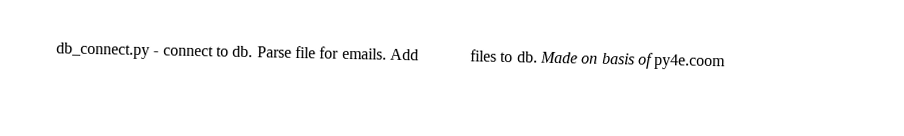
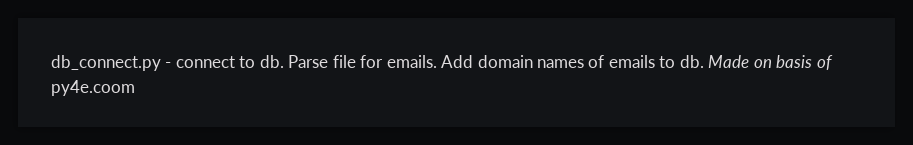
[470,49,497,62] files -> [477,55,655,68] domain names of emails

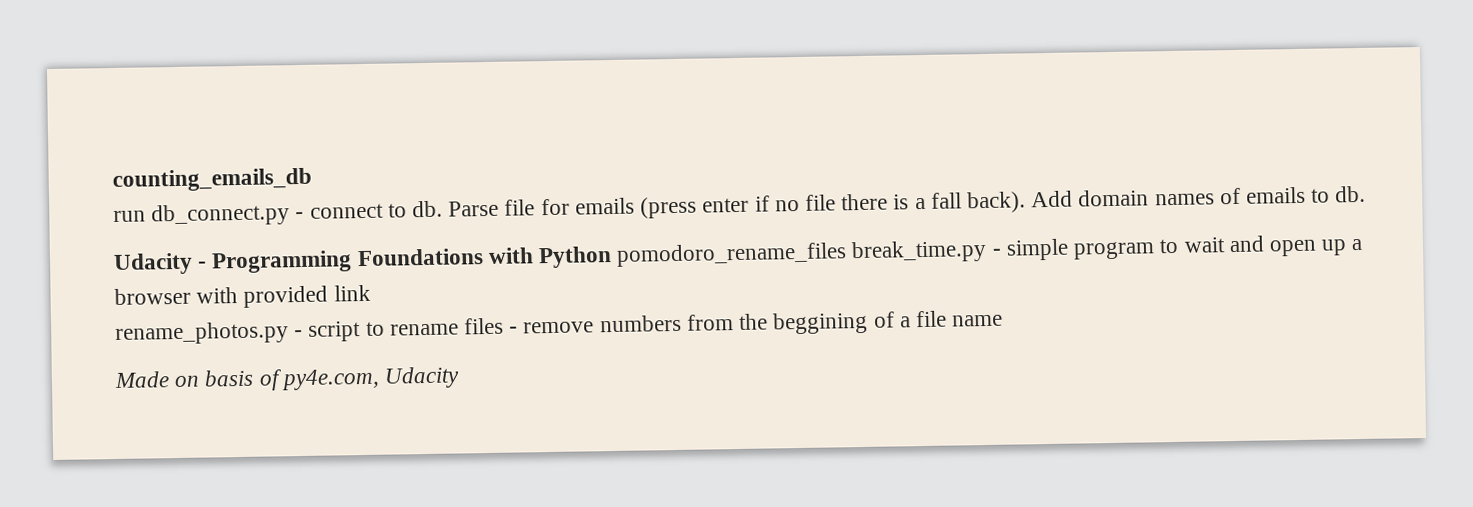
(51, 63) none -> [112,167,312,193] [113,210,146,223] counting_emails_db // run
[386,55,437,68] emails. -> [574,191,1026,219] emails (press enter if no file there is a fall back).
(704, 61) none -> [113,235,1364,275] [114,284,371,308] [115,310,1004,345] // Udacity - Programming Foundations with Python pomodoro_rename_files break_time.py - simple program to wait and open up a browser with provided link // rename_photos.py - script to rename files - remove numbers from the beggining of a file name //
[51,80,135,96] py4e.coom -> [280,366,461,391] py4e.com, Udacity

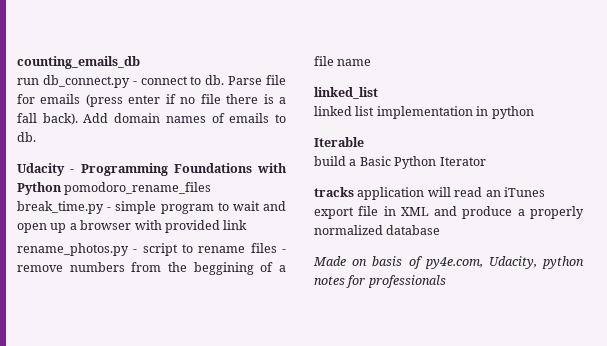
(1004, 320) none -> [314,87,378,99] [314,106,534,119] [314,137,364,147] [314,156,486,169] [314,187,545,200] [314,206,584,219] [314,225,441,235] // linked_list // linked list implementation in python // Iterable // build a Basic Python Iterator // tracks application will read an iTunes export file in XML and produce a properly normalized database
[384,366,461,389] Udacity -> [488,256,584,269] [314,275,446,288] Udacity, python notes for professionals

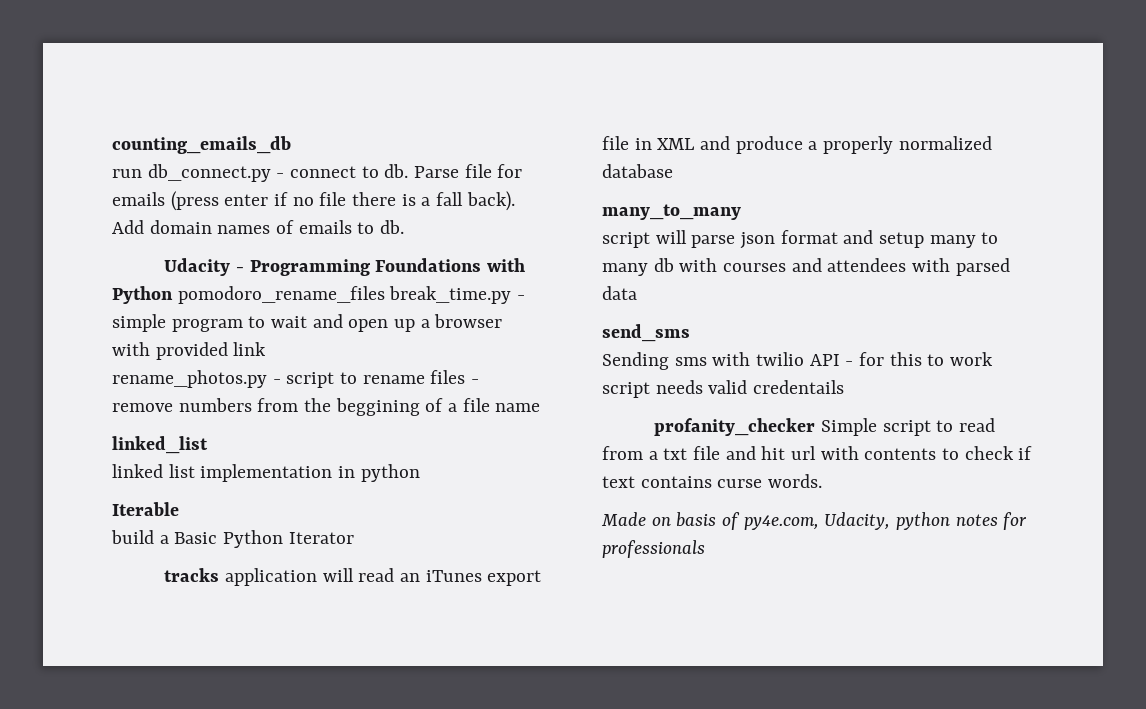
(441, 230) none -> [602,204,741,220] [602,230,999,249] [602,258,1010,276] [602,286,637,300] [602,324,690,342] [602,352,994,370] [602,380,845,398] [654,418,995,436] [602,446,1033,460] [602,474,823,488] // many_to_many // script will parse json format and setup many to many db with courses and attendees with parsed data // send_sms // Sending sms with twilio API - for this to work script needs valid credentails // profanity_checker Simple script to read from a txt file and hit url with contents to check if text contains curse words.

